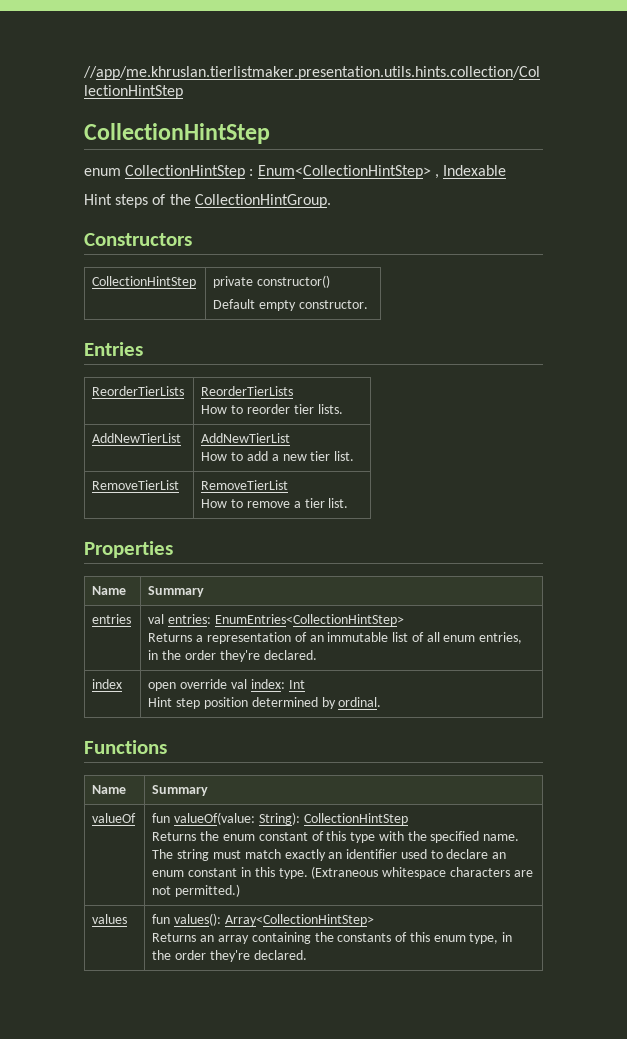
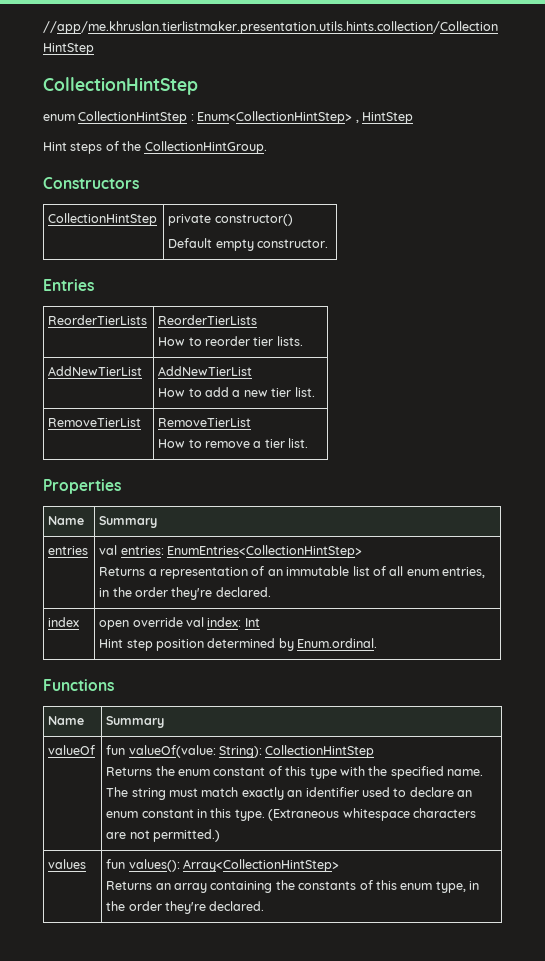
[442,165,506,176] Indexable -> [361,112,413,124] HintStep
[338,697,382,707] ordinal. -> [297,638,378,648] Enum.ordinal.

